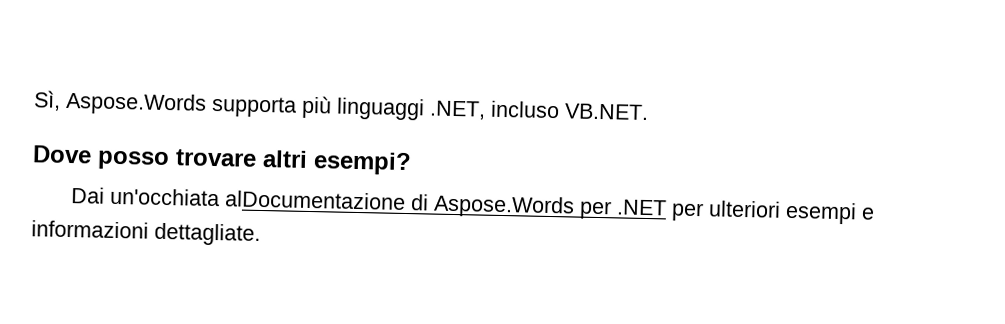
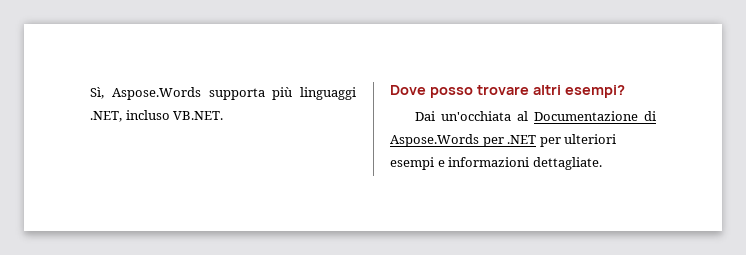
[225,190,407,211] alDocumentazione -> [516,111,638,121] al Documentazione

